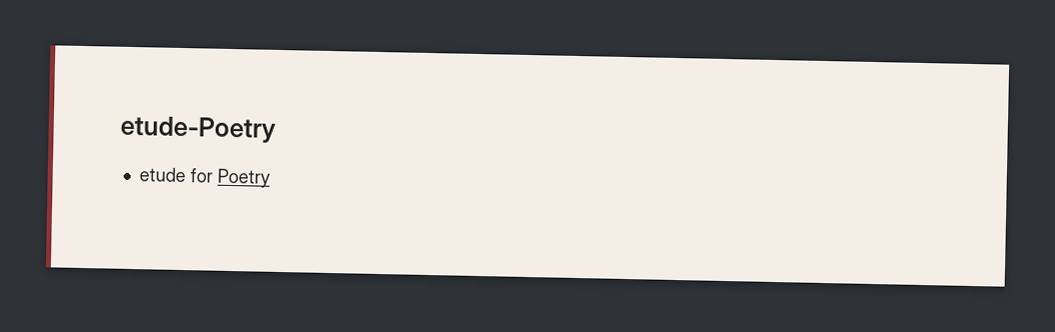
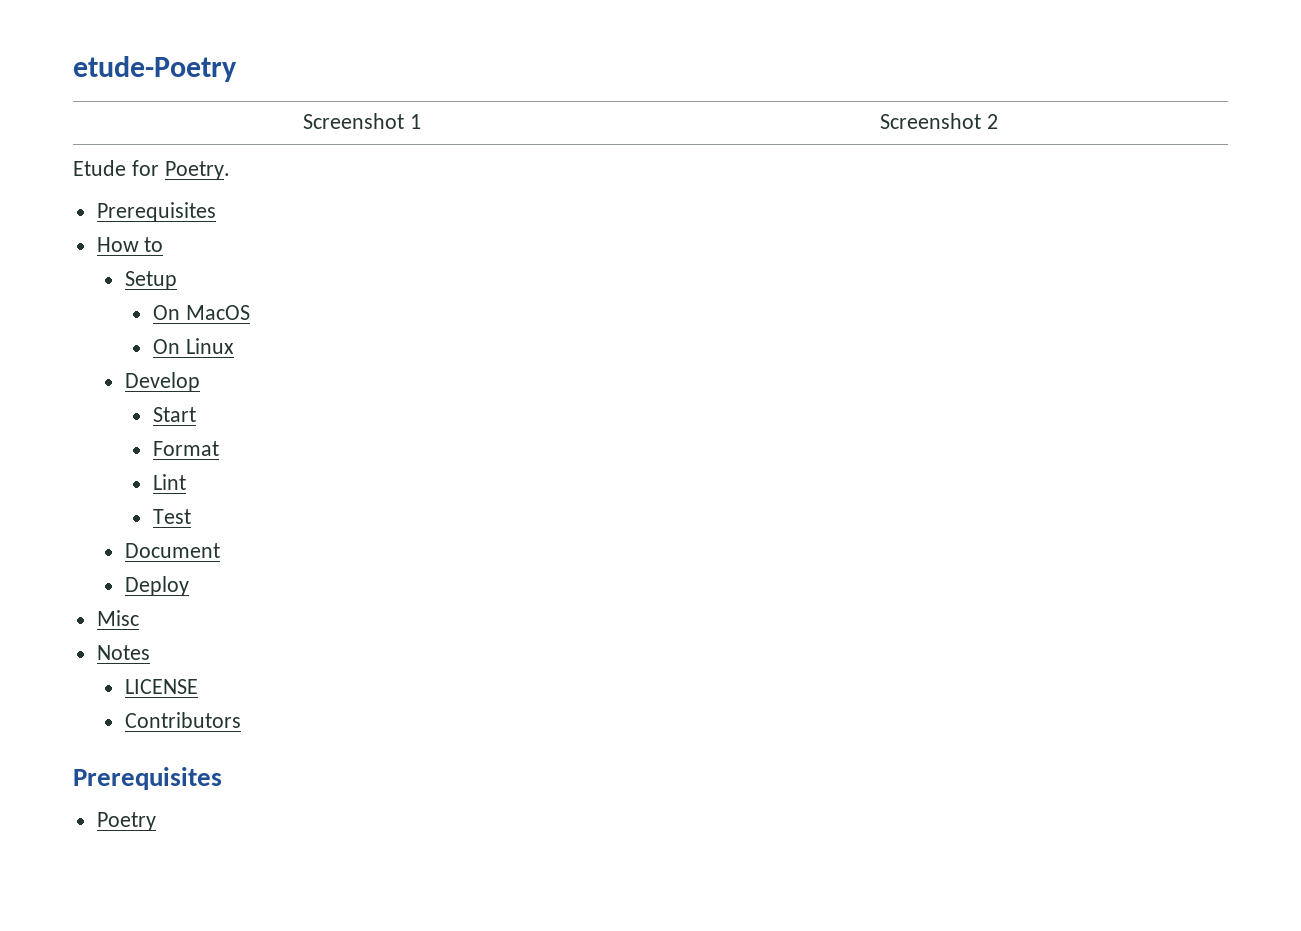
[138,167,213,183] // etude for -> [303,113,421,129] [880,113,998,129] [73,160,230,180] [96,202,216,222] [96,237,164,252] [124,271,177,290] [152,305,250,320] [152,338,234,354] [124,372,200,392] [152,407,196,422] [152,441,219,456] [152,474,186,490] [152,509,191,524] [124,543,220,558] [124,576,189,596] [96,610,139,626] [96,645,150,660] [124,679,198,694] [124,712,241,728] [73,767,222,790] // Screenshot 1 | Screenshot 2 // Etude for Poetry. // Prerequisites // How to // Setup // On MacOS // On Linux // Develop // Start // Format // Lint // Test // Document // Deploy // Misc // Notes // LICENSE // Contributors // Prerequisites //

